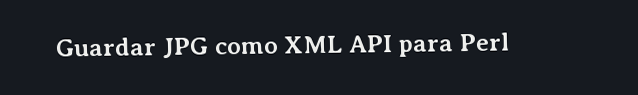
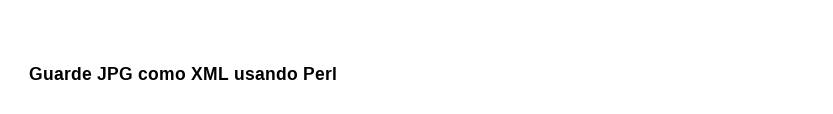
[55,37,157,57] Guardar -> [29,67,92,80] Guarde
[348,35,454,57] API para -> [234,67,298,80] usando

